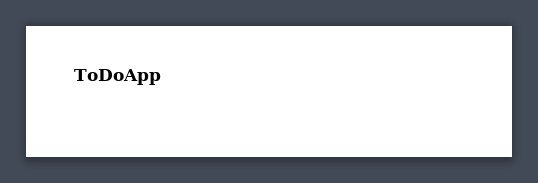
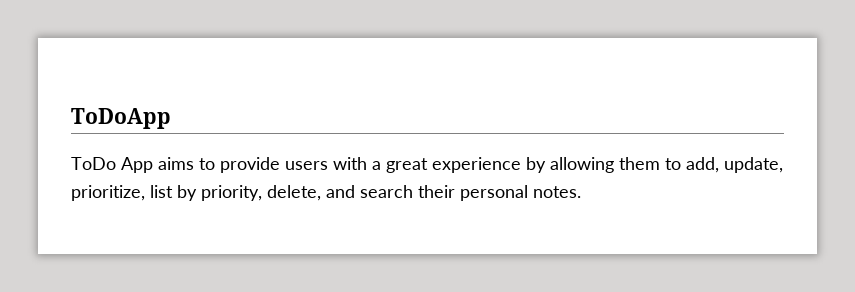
(161, 77) none -> [71,157,783,173] [71,185,581,201] // ToDo App aims to provide users with a great experience by allowing them to add, update, prioritize, list by priority, delete, and search their personal notes.

